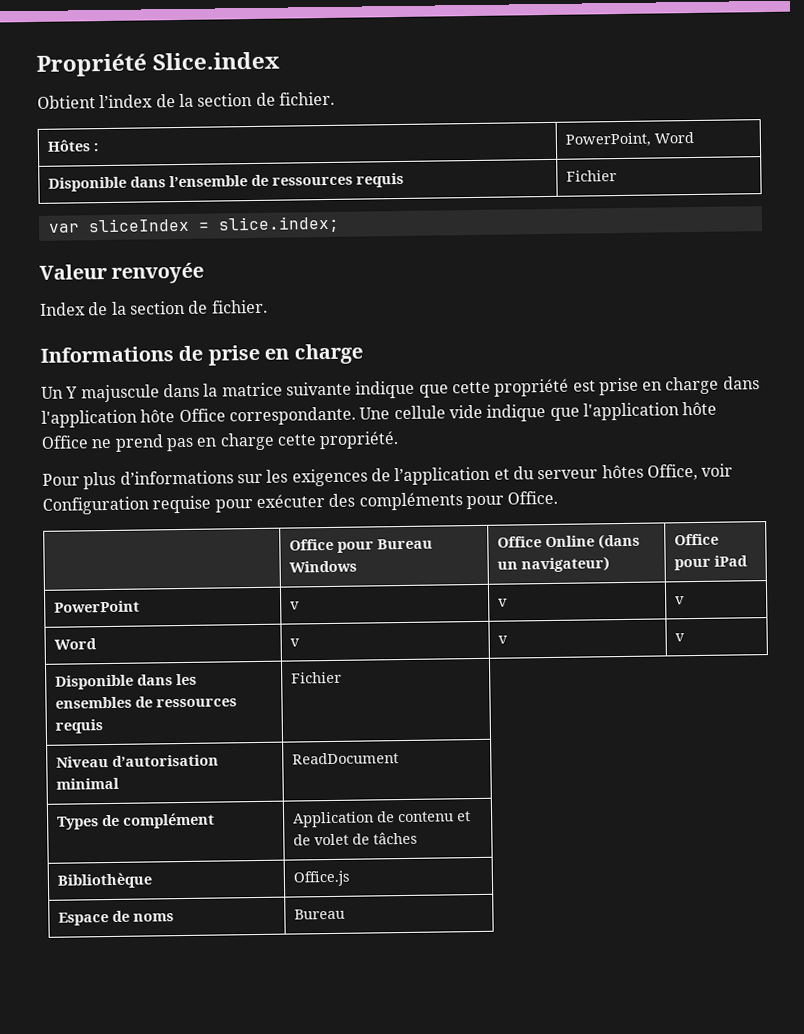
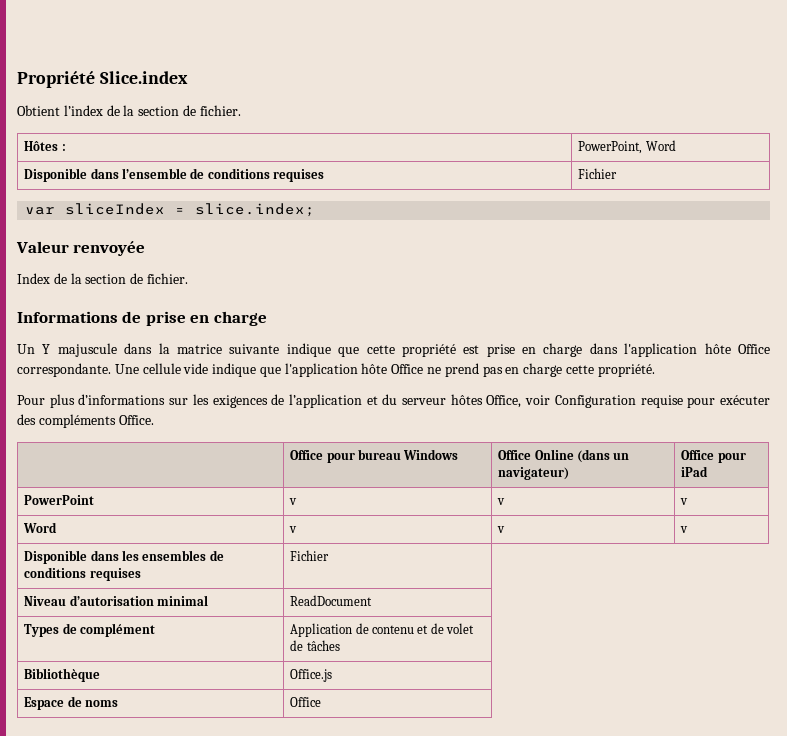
[272,172,405,188] ressources requis -> [207,168,325,182] conditions requises
[465,495,504,510] pour -> (116, 421) none
[377,538,434,550] Bureau -> [357,449,401,460] bureau
[156,698,238,708] [55,719,104,734] ressources requis -> [24,567,141,581] conditions requises
[294,908,346,920] Bureau -> [290,697,322,707] Office

